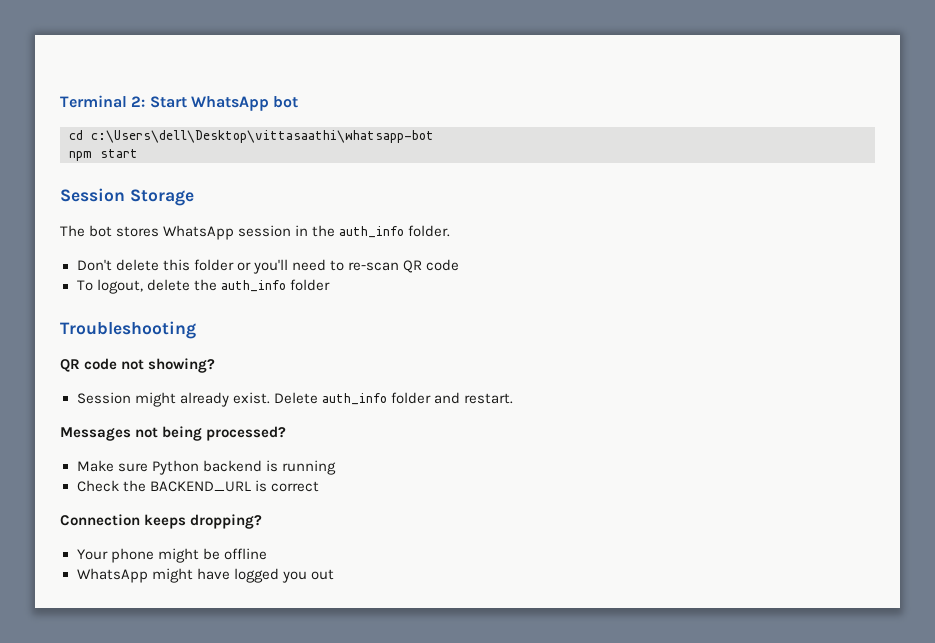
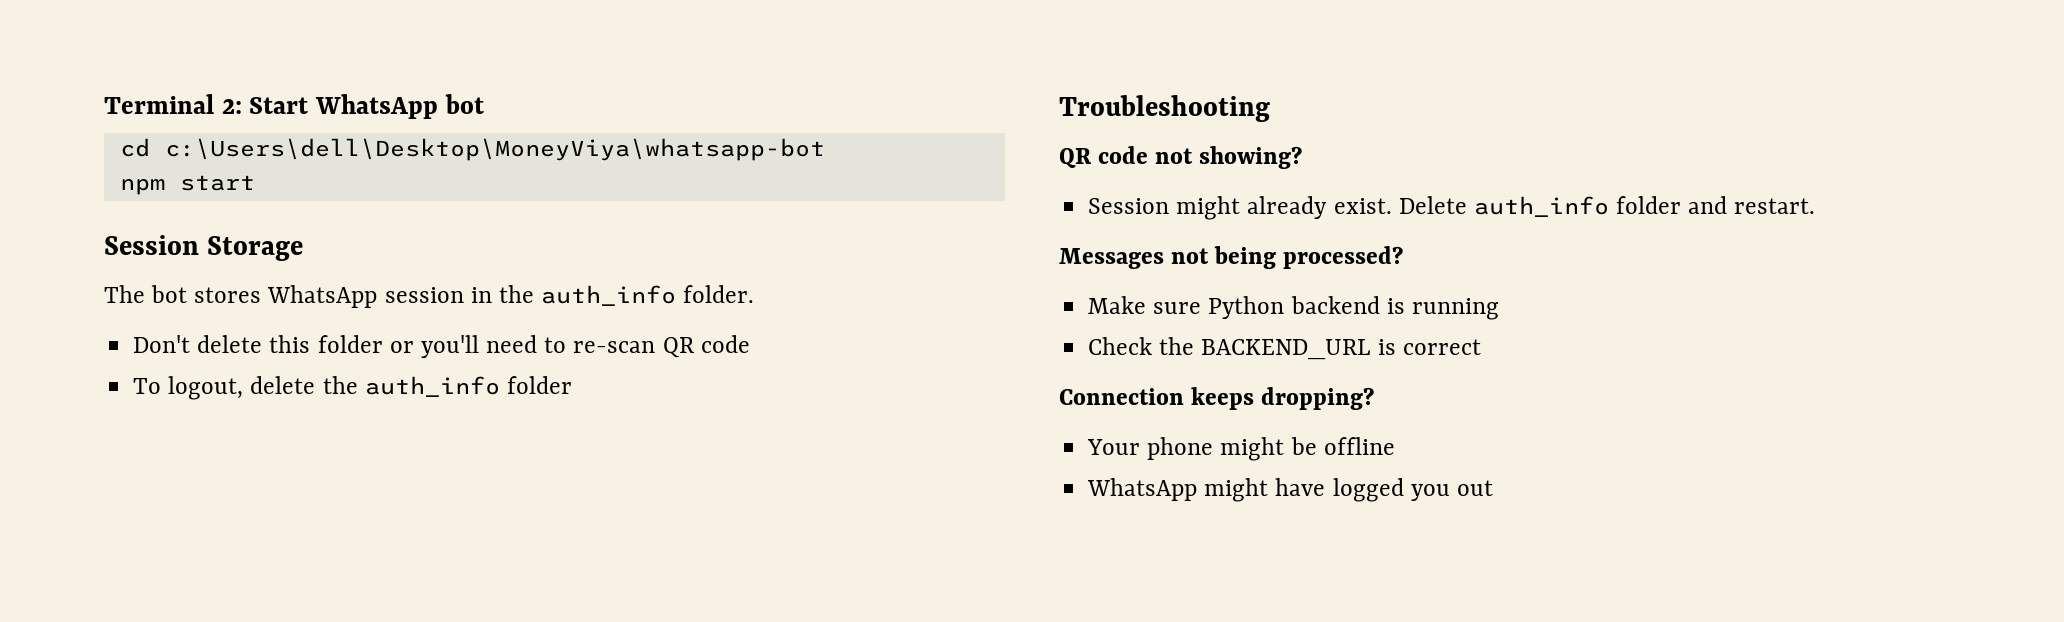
[91,130,434,143] c:\Users\dell\Desktop\vittasaathi\whatsapp-bot -> [164,138,825,161] c:\Users\dell\Desktop\MoneyViya\whatsapp-bot

